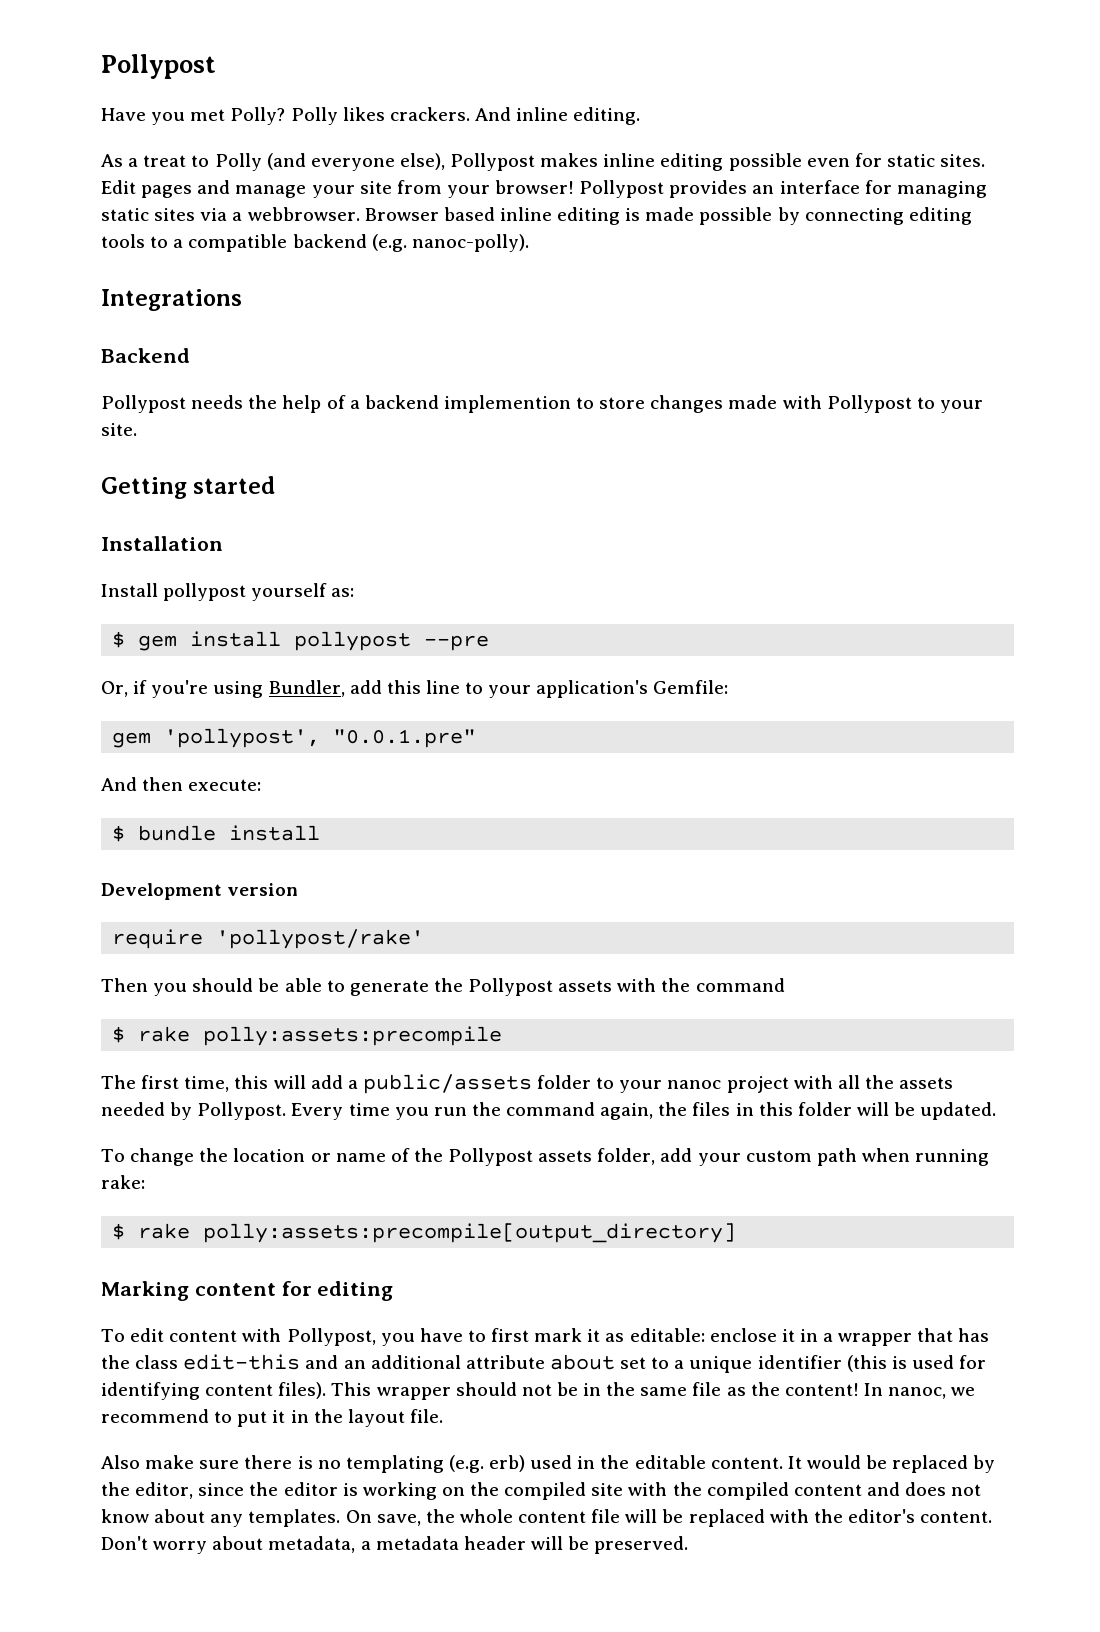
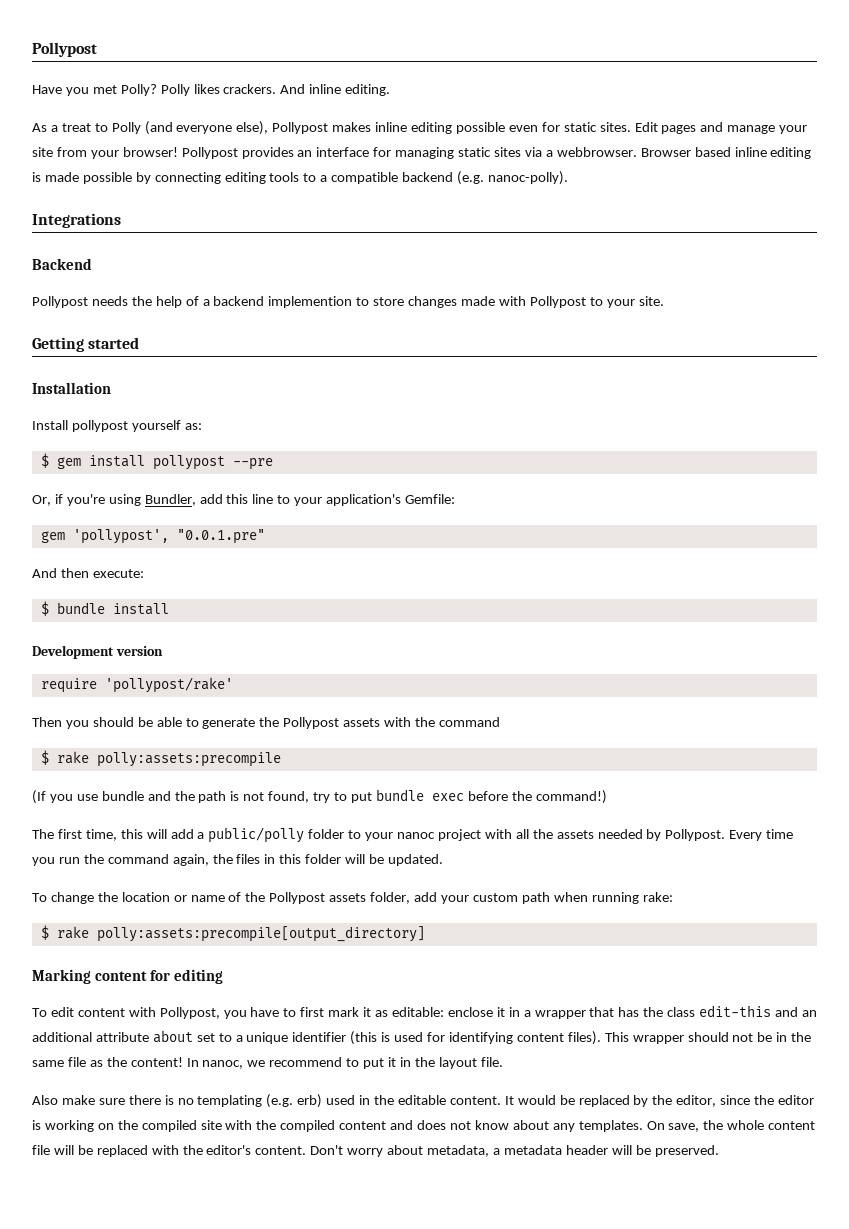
(503, 1036) none -> [32,789,607,804] // (If you use bundle and the path is not found, try to put bundle exec before the command!)
[362,1074,532,1094] public/assets -> [208,827,305,843] public/polly

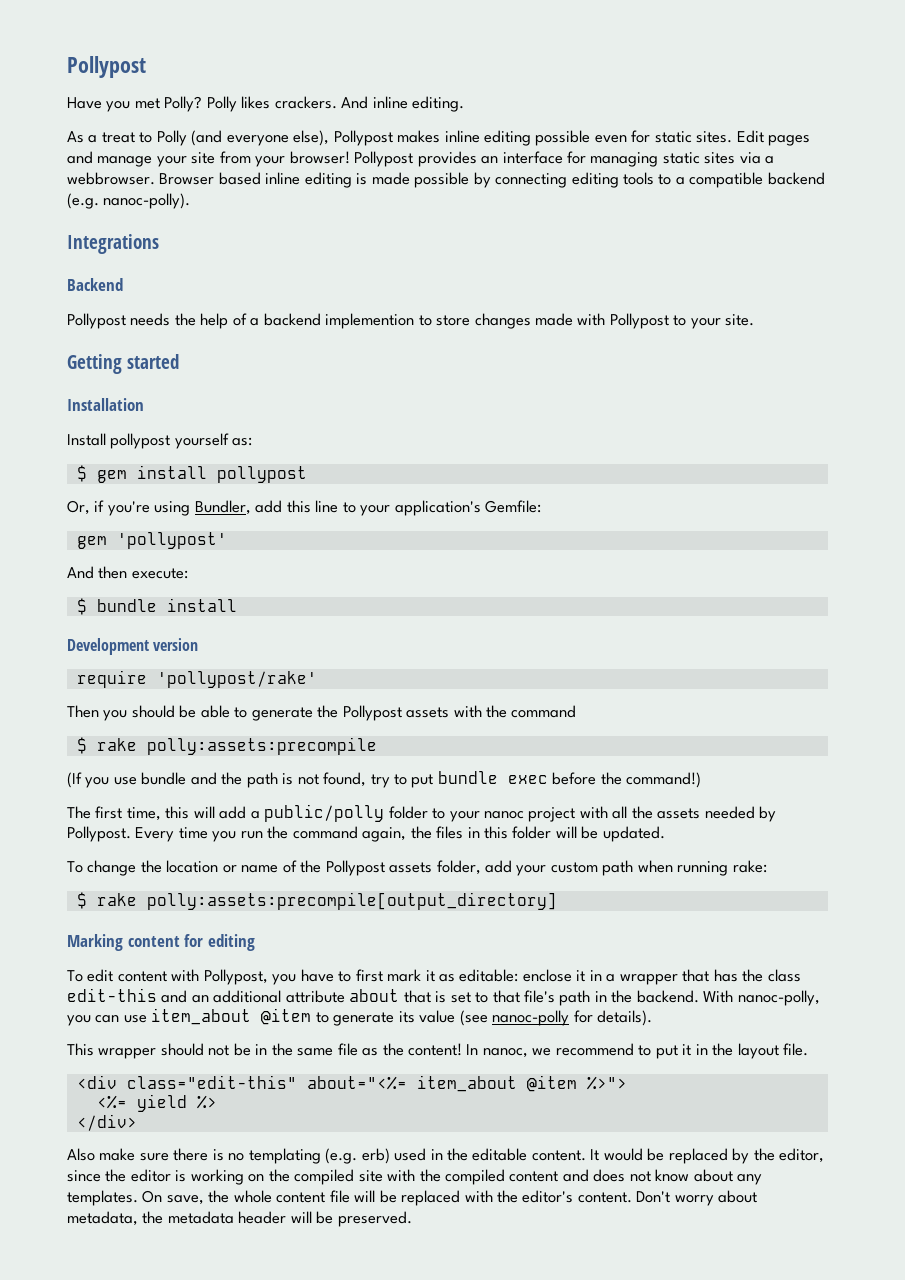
[232,458,273,470] --pre -> (307, 474) none
[72,529,265,544] 'pollypost', "0.0.1.pre" -> [116,532,227,549] 'pollypost'
[196,1031,601,1045] set to a unique identifier (this is used for identifying content files). -> [403,990,820,1006] [67,1008,653,1026] that is set to that file's path in the backend. With nanoc-polly, you can use item_about @item to generate its value (see nanoc-polly for details). //
(503, 1062) none -> [76,1075,627,1092] [96,1094,217,1112] [76,1114,137,1131] // <div class="edit-this" about="<%= item_about @item %>"> // <%= yield %> // </div>
[492,1148,500,1155] a -> [142,1211,164,1224] the

